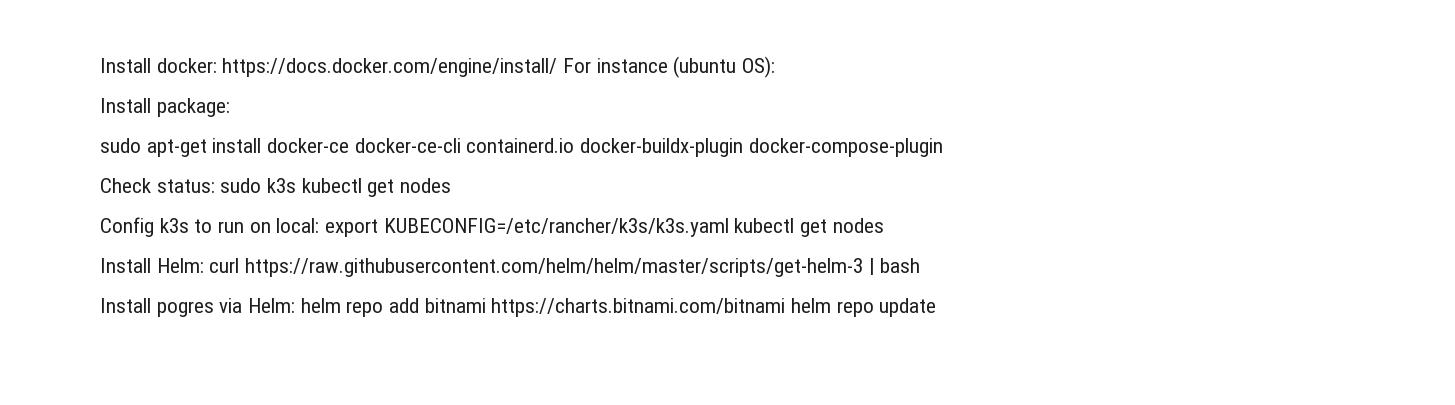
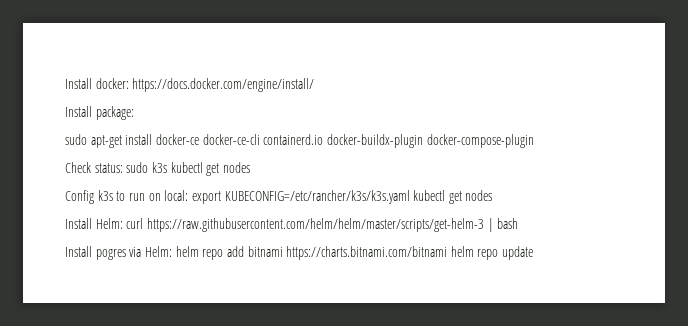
[563,56,776,78] For instance (ubuntu OS): -> (315, 85) none

